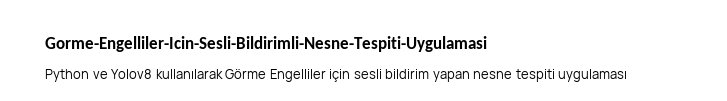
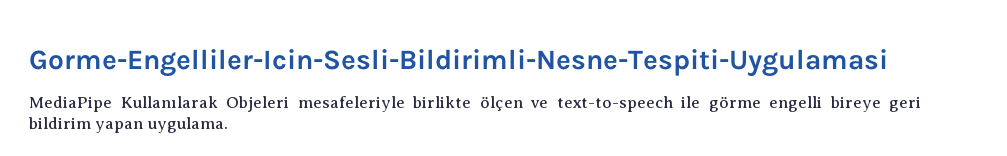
[45,69,628,82] Python ve Yolov8 kullanılarak Görme Engelliler için sesli bildirim yapan nesne tespiti uygulaması -> [29,96,921,112] [28,117,228,133] MediaPipe Kullanılarak Objeleri mesafeleriyle birlikte ölçen ve text-to-speech ile görme engelli bireye geri bildirim yapan uygulama.

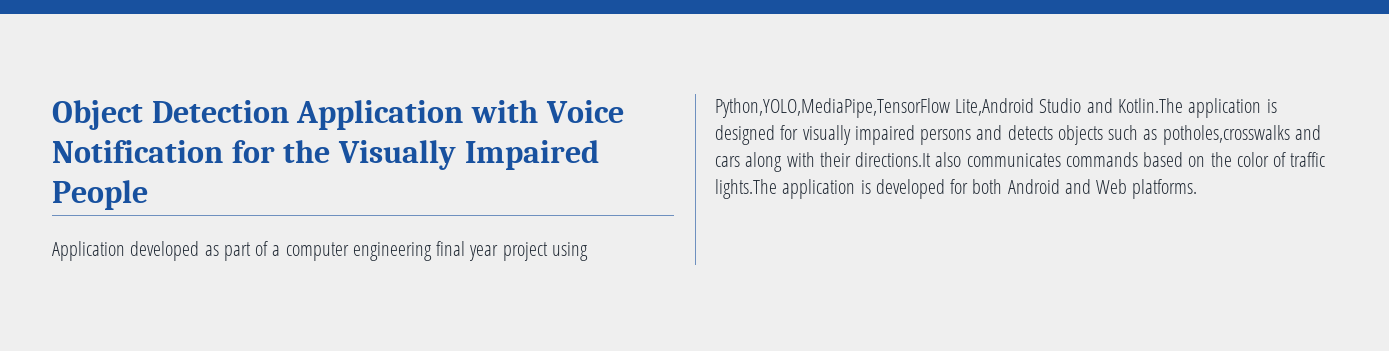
[29,49,888,77] [29,96,921,112] [28,117,228,133] Gorme-Engelliler-Icin-Sesli-Bildirimli-Nesne-Tespiti-Uygulamasi // MediaPipe Kullanılarak Objeleri mesafeleriyle birlikte ölçen ve text-to-speech ile görme engelli bireye geri bildirim yapan uygulama. -> [52,100,624,130] [52,140,599,170] [52,180,148,210] [52,241,588,261] [715,98,1277,118] [715,125,1321,145] [715,152,1326,172] [715,179,1198,199] Object Detection Application with Voice Notification for the Visually Impaired People // Application developed as part of a computer engineering final year project using Python,YOLO,MediaPipe,TensorFlow Lite,Android Studio and Kotlin.The application is designed for visually impaired persons and detects objects such as potholes,crosswalks and cars along with their directions.It also communicates commands based on the color of traffic lights.The application is developed for both Android and Web platforms.

